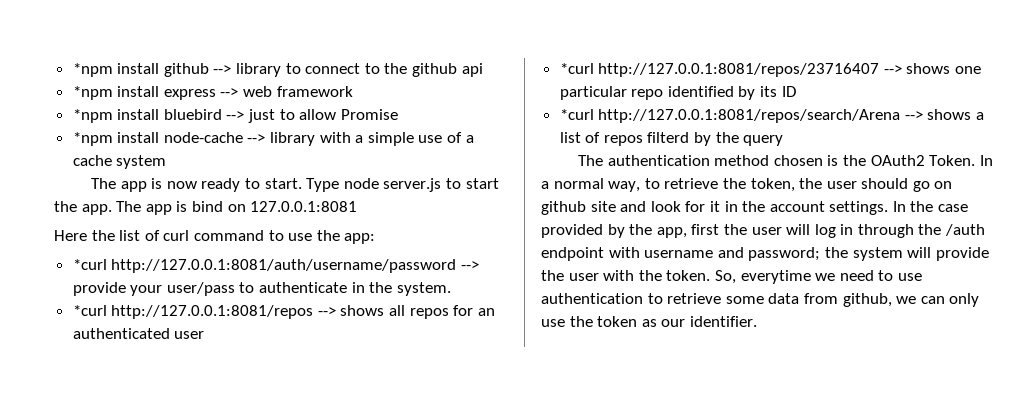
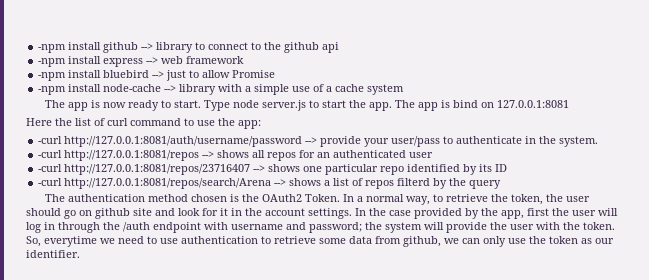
[72,63,113,77] *npm -> [38,44,67,53] -npm
[72,86,113,100] *npm -> [38,58,67,67] -npm
[72,109,113,123] *npm -> [38,72,67,81] -npm
[72,132,113,146] *npm -> [38,86,67,95] -npm
[72,259,107,270] *curl -> [38,136,63,144] -curl
[72,305,107,316] *curl -> [38,150,63,158] -curl
[559,63,594,74] *curl -> [38,164,63,172] -curl
[559,109,594,120] *curl -> [38,178,63,186] -curl

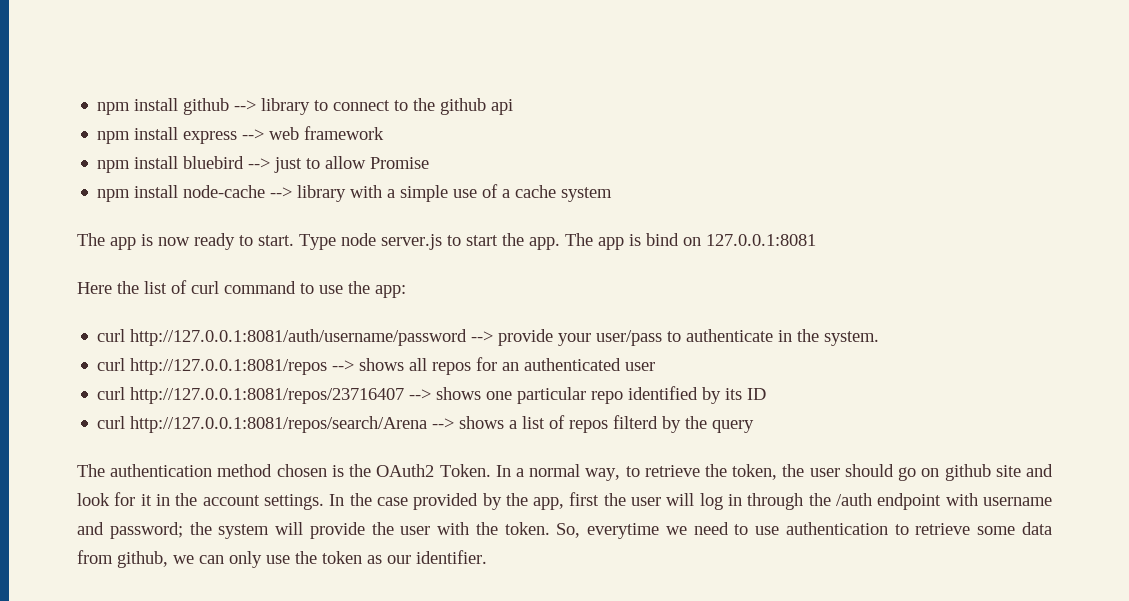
[38,44,67,53] -npm -> [97,102,131,115] npm
[38,58,67,67] -npm -> [97,131,131,144] npm
[38,72,67,81] -npm -> [97,160,131,173] npm
[38,86,67,95] -npm -> [97,189,131,202] npm
[38,136,63,144] -curl -> [97,329,126,342] curl
[38,150,63,158] -curl -> [97,358,126,371] curl
[38,164,63,172] -curl -> [97,387,126,400] curl
[38,178,63,186] -curl -> [97,416,126,429] curl

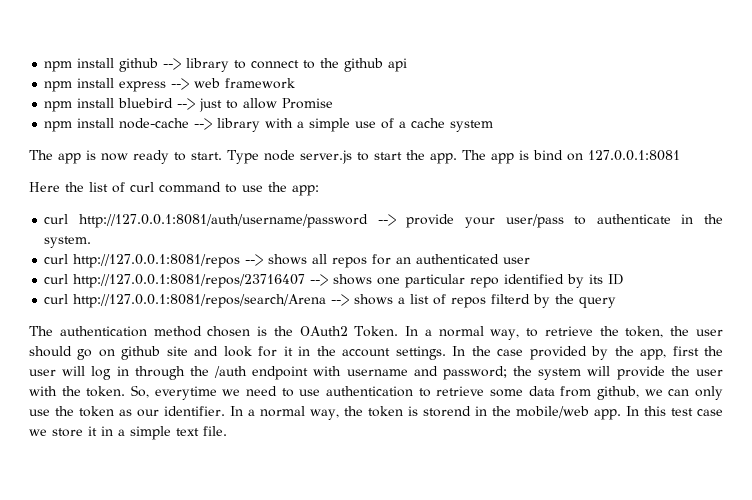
(487, 557) none -> [230,406,723,420] [29,426,227,440] In a normal way, the token is storend in the mobile/web app. In this test case we store it in a simple text file.

